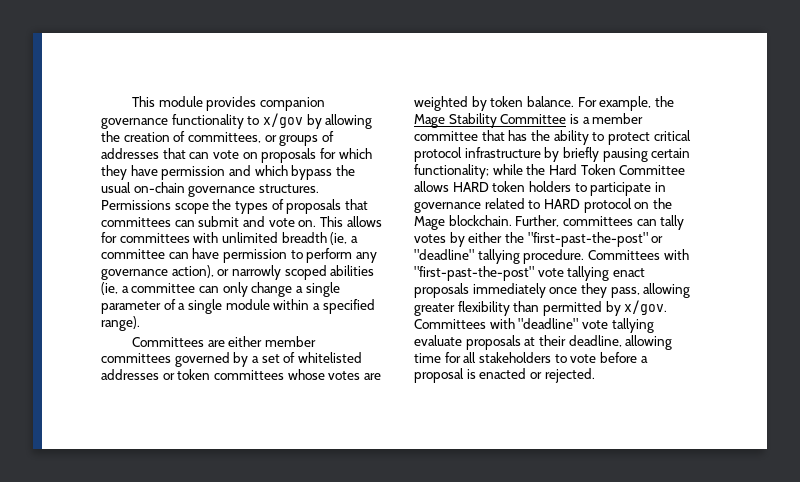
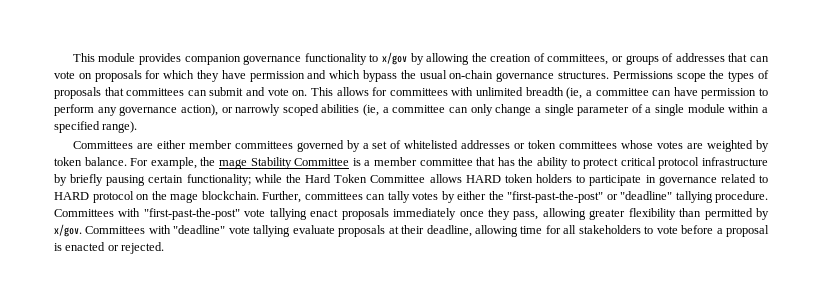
[414,114,445,128] Mage -> [218,159,247,169] mage
[414,216,445,230] Mage -> [170,193,198,203] mage

